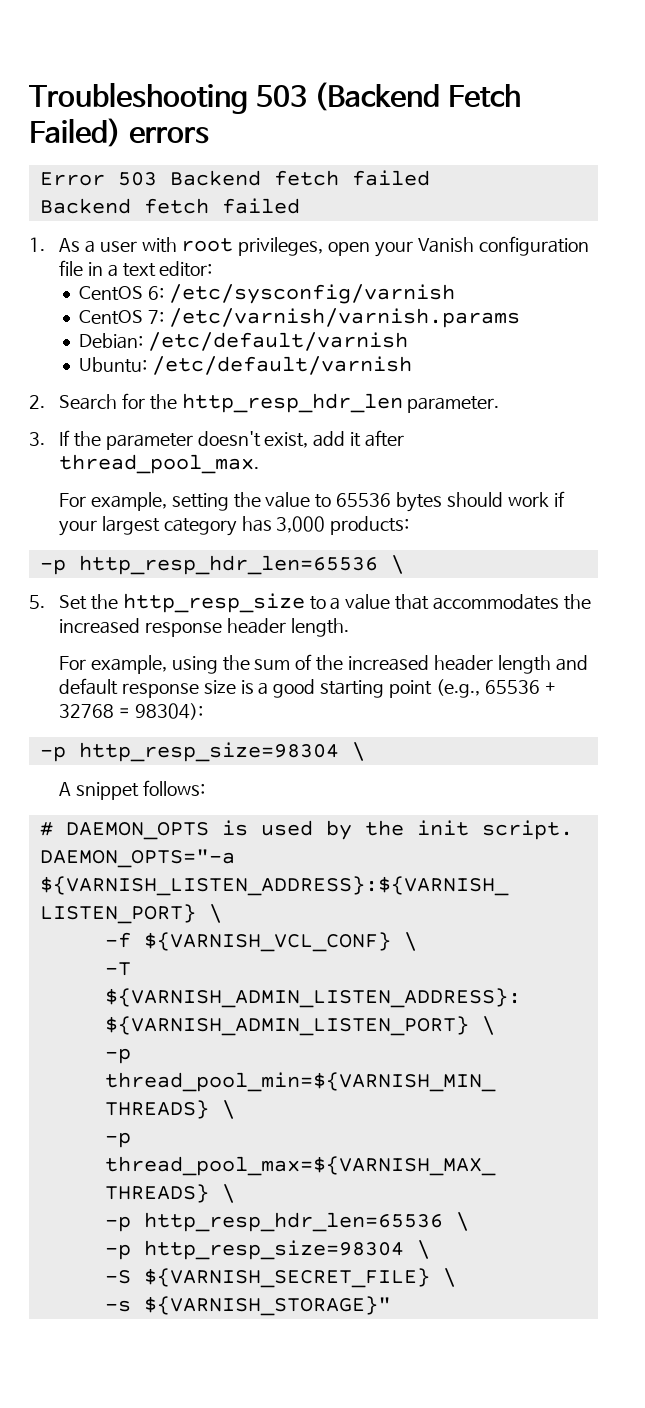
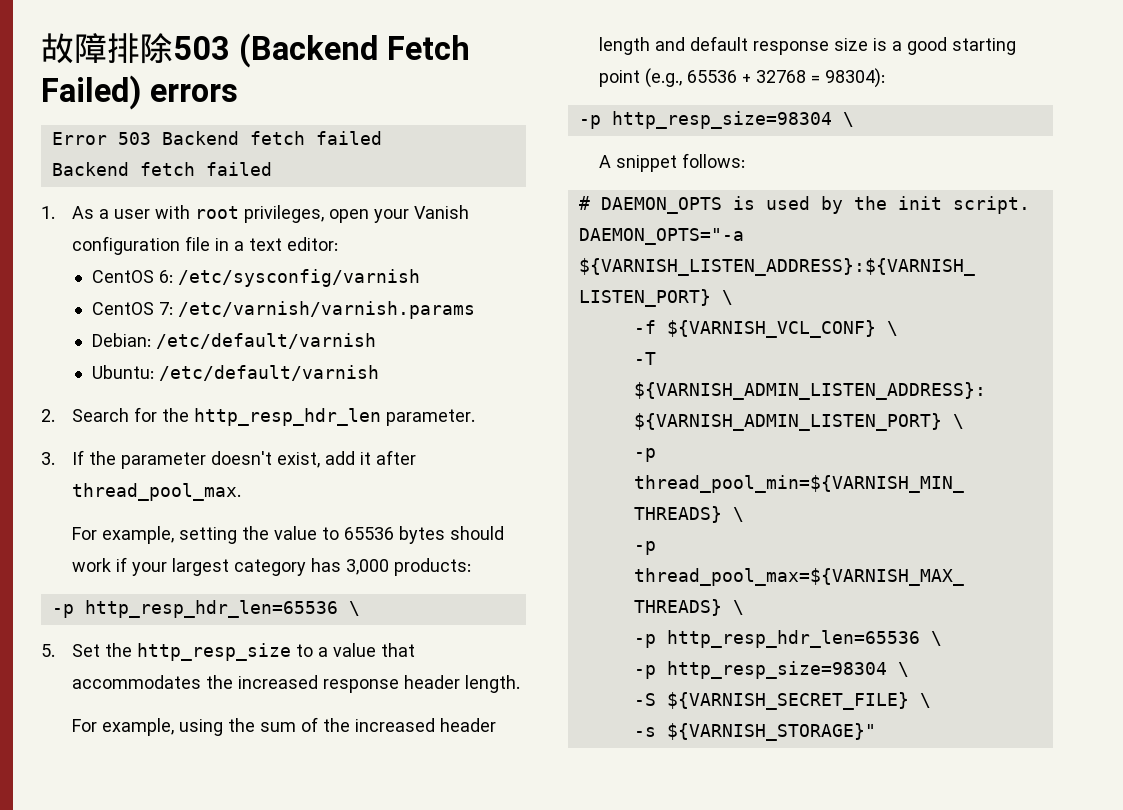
[29,82,248,114] Troubleshooting -> [41,33,173,64] 故障排除

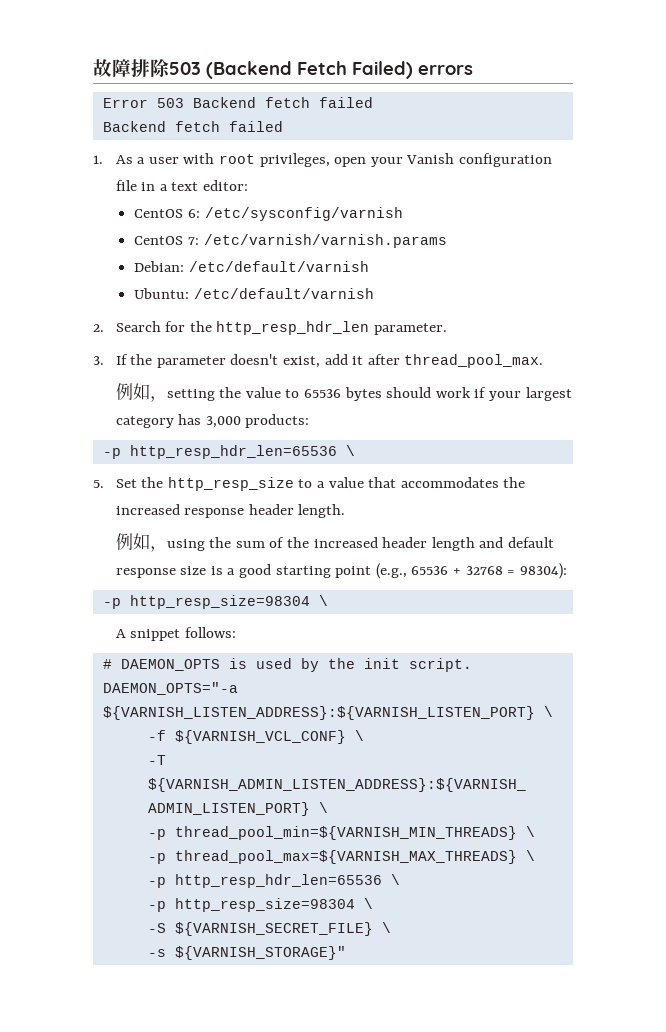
[71,526,174,544] For example, -> [115,383,167,402] 例如，
[71,718,174,736] For example, -> [115,533,167,552] 例如，

